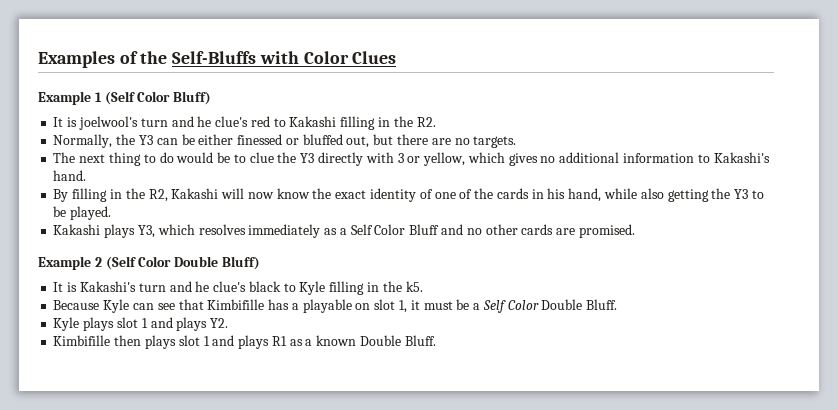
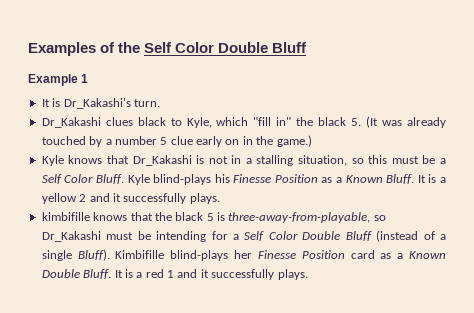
[172,51,397,64] Self-Bluffs with Color Clues -> [144,42,308,53] Self Color Double Bluff
[104,91,212,105] [53,116,436,130] [53,134,517,148] [53,152,770,166] [53,170,87,181] [53,188,764,202] [53,206,112,220] [53,224,635,238] [38,256,260,270] [53,281,423,295] [53,299,420,313] (Self Color Bluff) // It is joelwool's turn and he clue's red to Kakashi filling in the R2. // Normally, the Y3 can be either finessed or bluffed out, but there are no targets. // The next thing to do would be to clue the Y3 directly with 3 or yellow, which gives no additional information to Kakashi's hand. // By filling in the R2, Kakashi will now know the exact identity of one of the cards in his hand, while also getting the Y3 to be played. // Kakashi plays Y3, which resolves immediately as a Self Color Bluff and no other cards are promised. // Example 2 (Self Color Double Bluff) // It is Kakashi's turn and he clue's black to Kyle filling in the k5. // Because Kyle can see that Kimbifille has a playable on slot 1, it -> [41,98,160,109] [41,116,446,128] [41,135,312,147] [41,155,388,166] // It is Dr_Kakashi's turn. // Dr_Kakashi clues black to Kyle, which "fill in" the black 5. (It was already touched by a number 5 clue early on in the game.) // Kyle knows that Dr_Kakashi is not in a stalling situation, so this
[541,299,618,310] [53,317,229,331] [53,335,436,349] Double Bluff. // Kyle plays slot 1 and plays Y2. // Kimbifille then plays slot 1 and plays R1 as a known Double Bluff. -> [95,174,447,185] [41,193,220,204] [41,212,386,223] [41,230,446,242] [41,249,446,261] [41,269,308,280] Bluff. Kyle blind-plays his Finesse Position as a Known Bluff. It is a yellow 2 and it successfully plays. // kimbifille knows that the black 5 is three-away-from-playable, so Dr_Kakashi must be intending for a Self Color Double Bluff (instead of a single Bluff). Kimbifille blind-plays her Finesse Position card as a Known Double Bluff. It is a red 1 and it successfully plays.

